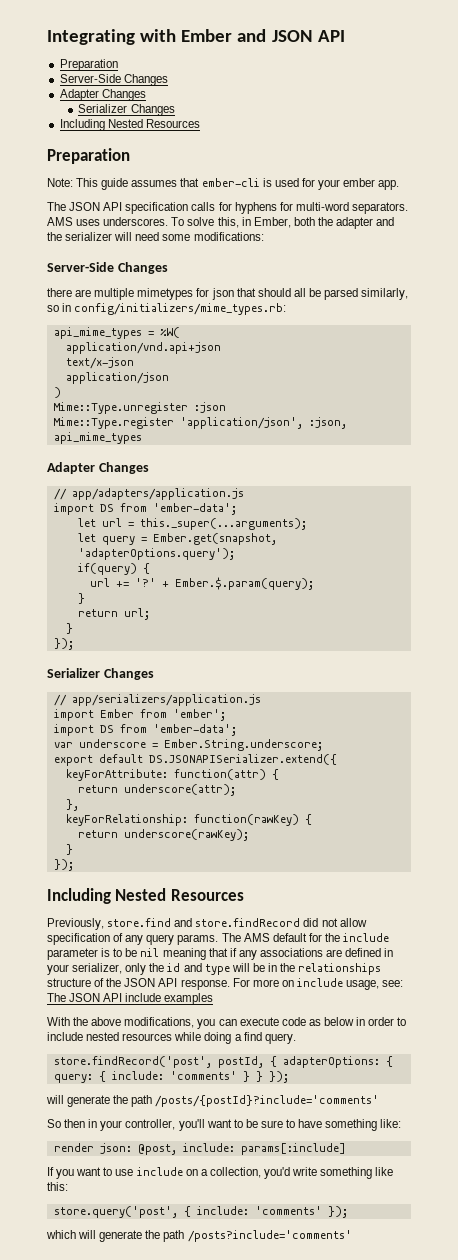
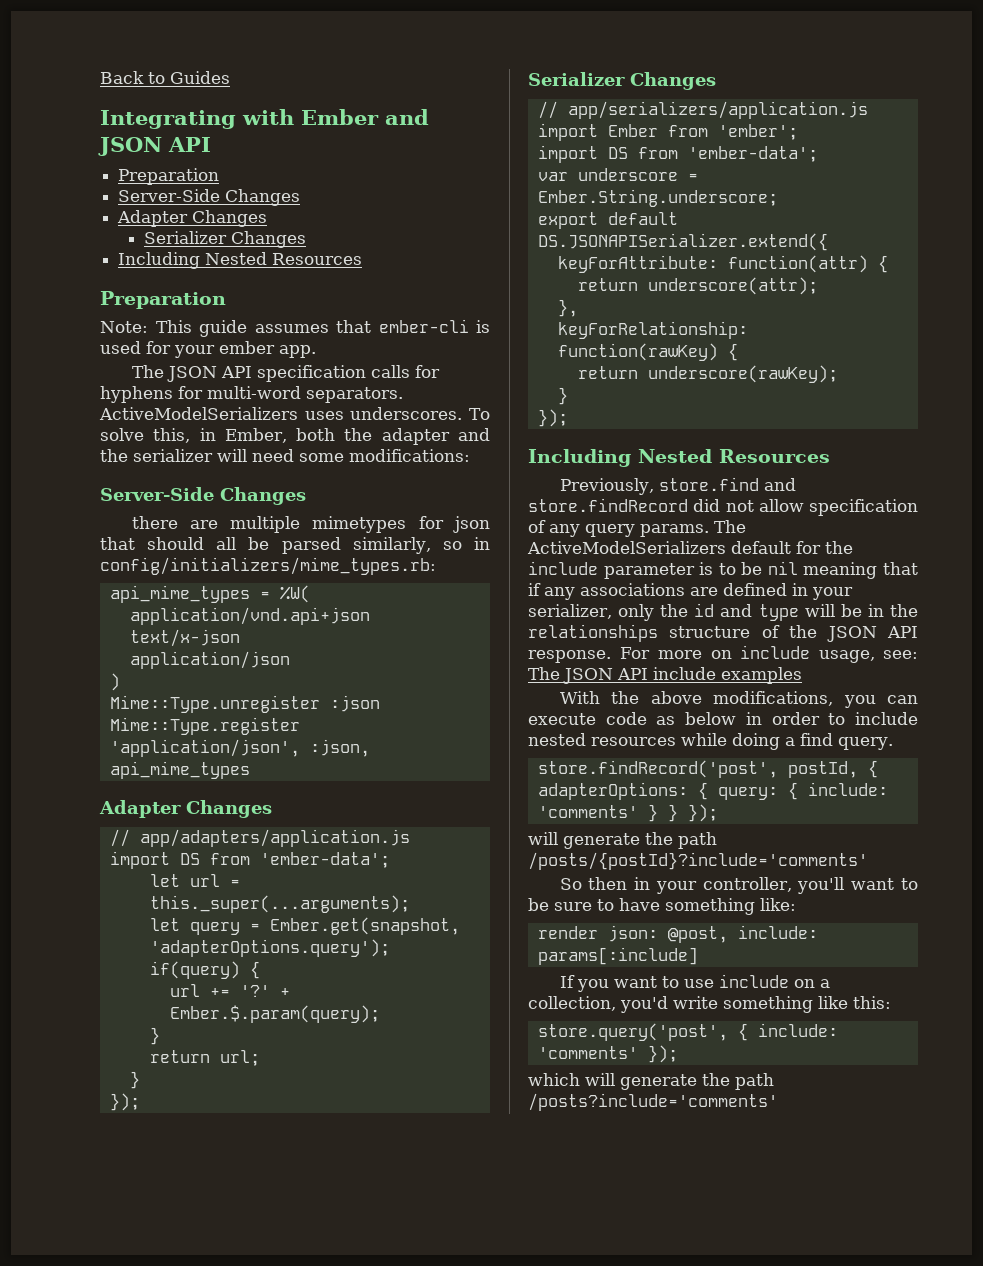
(47, 37) none -> [100,71,230,84] Back to Guides //
[47,217,73,226] AMS -> [99,407,298,420] ActiveModelSerializers
[243,933,270,942] AMS -> [527,541,726,554] ActiveModelSerializers

